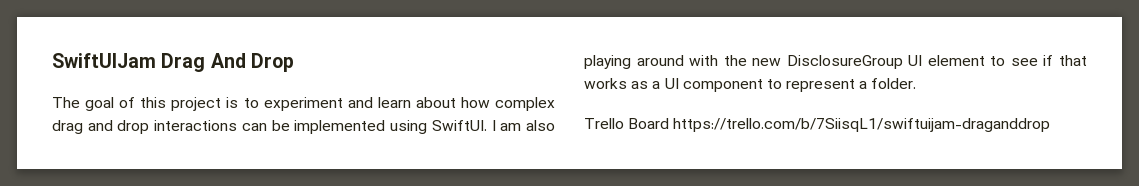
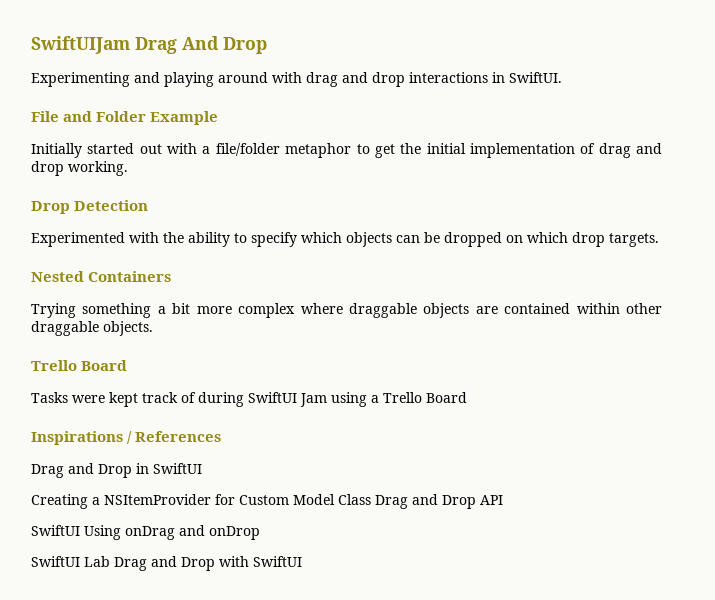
[52,97,555,111] [52,120,556,134] [584,55,1087,69] [584,78,917,92] [584,118,1051,132] The goal of this project is to experiment and learn about how complex drag and drop interactions can be implemented using SwiftUI. I am also playing around with the new DisclosureGroup UI element to see if that works as a UI component to represent a folder. // Trello Board https://trello.com/b/7SiisqL1/swiftuijam-draganddrop -> [31,72,562,87] [31,111,219,125] [31,143,662,158] [31,161,128,176] [31,200,149,214] [31,232,659,247] [31,271,172,282] [31,303,662,318] [31,321,153,336] [31,360,128,371] [31,392,467,407] [31,431,222,445] [31,463,202,478] [31,494,503,509] [31,525,260,540] [31,556,302,571] Experimenting and playing around with drag and drop interactions in SwiftUI. // File and Folder Example // Initially started out with a file/folder metaphor to get the initial implementation of drag and drop working. // Drop Detection // Experimented with the ability to specify which objects can be dropped on which drop targets. // Nested Containers // Trying something a bit more complex where draggable objects are contained within other draggable objects. // Trello Board // Tasks were kept track of during SwiftUI Jam using a Trello Board // Inspirations / References // Drag and Drop in SwiftUI // Creating a NSItemProvider for Custom Model Class Drag and Drop API // SwiftUI Using onDrag and onDrop // SwiftUI Lab Drag and Drop with SwiftUI

